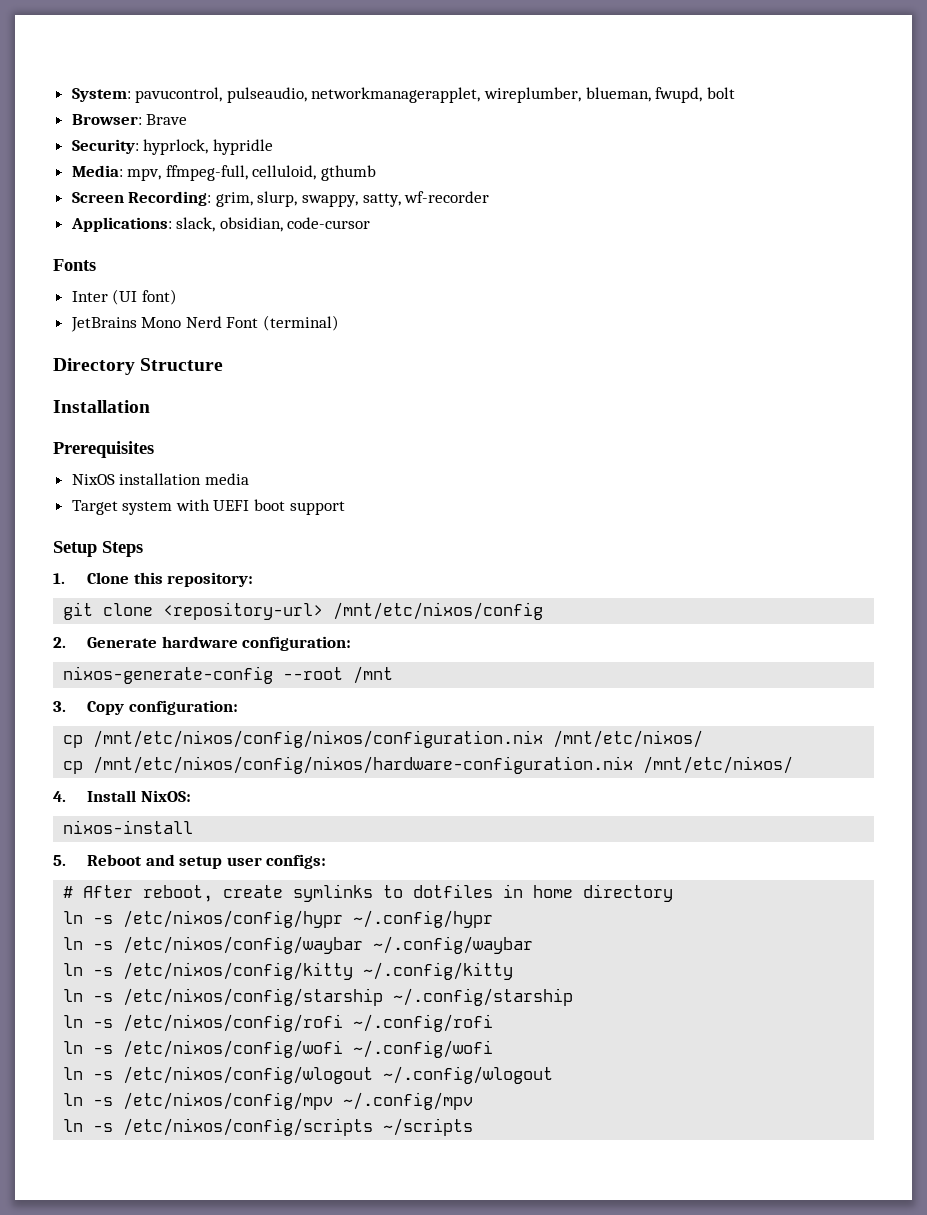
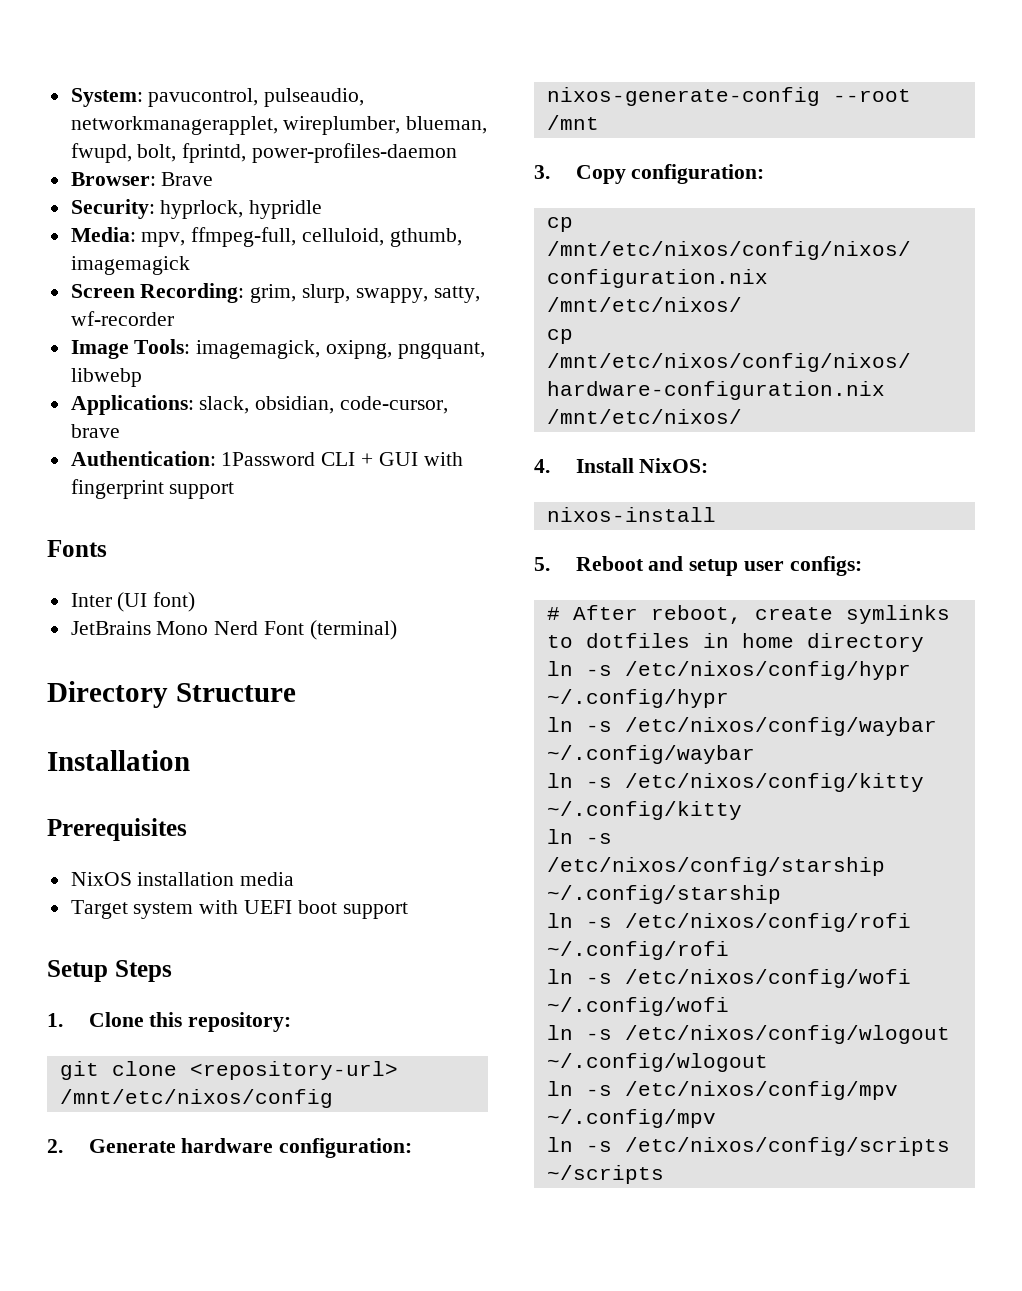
[706,87,735,99] bolt -> [137,143,458,163] bolt, fprintd, power-profiles-daemon
[321,165,377,181] gthumb -> [389,228,462,247] [70,256,190,275] gthumb, imagemagick
[70,217,371,232] Applications: slack, obsidian, code-cursor -> [70,339,485,359] [70,368,142,387] [70,395,449,415] [70,424,120,438] [70,451,463,466] [70,479,235,499] Image Tools: imagemagick, oxipng, pngquant, libwebp // Applications: slack, obsidian, code-cursor, brave // Authentication: 1Password CLI + GUI with fingerprint support

